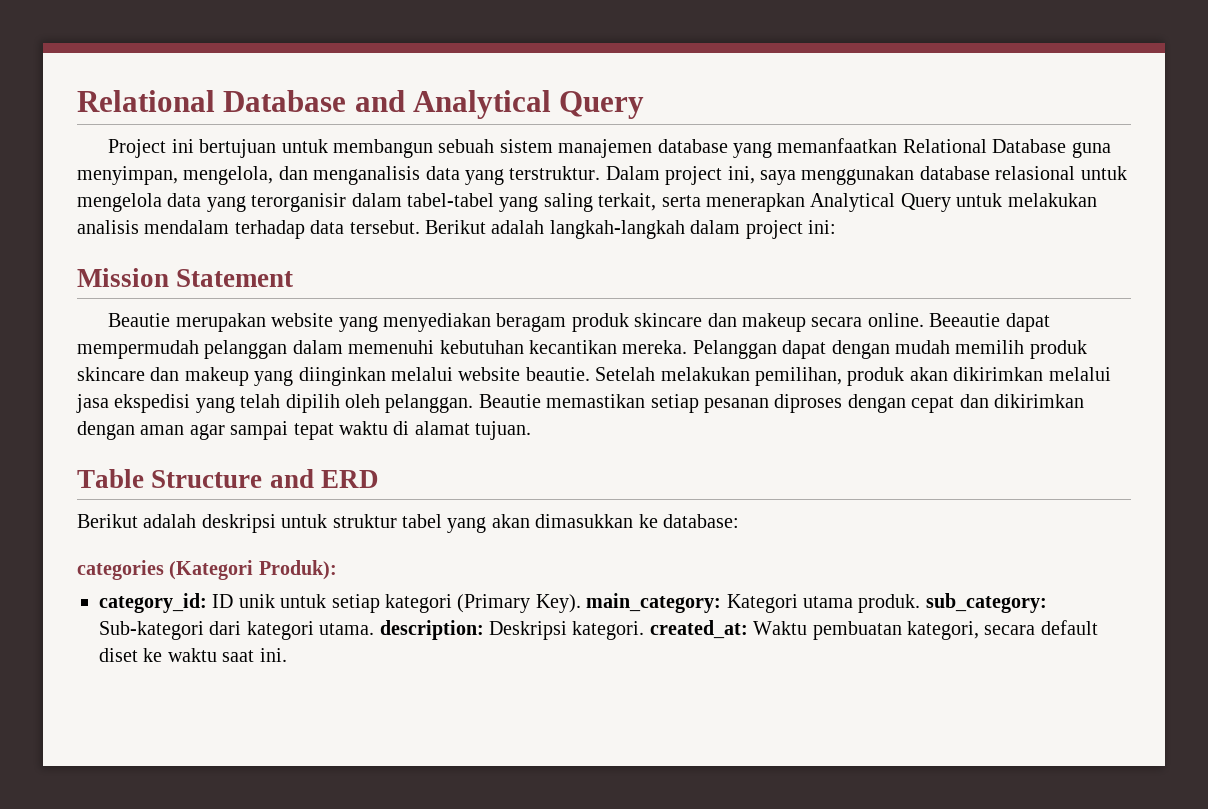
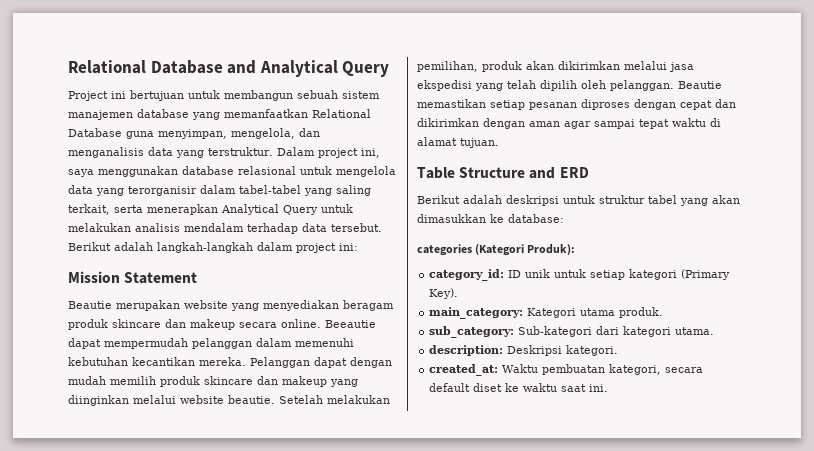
(581, 603) none -> (459, 293) //
(921, 603) none -> (664, 312) //
(375, 629) none -> (715, 331) //
(645, 630) none -> (619, 350) //

